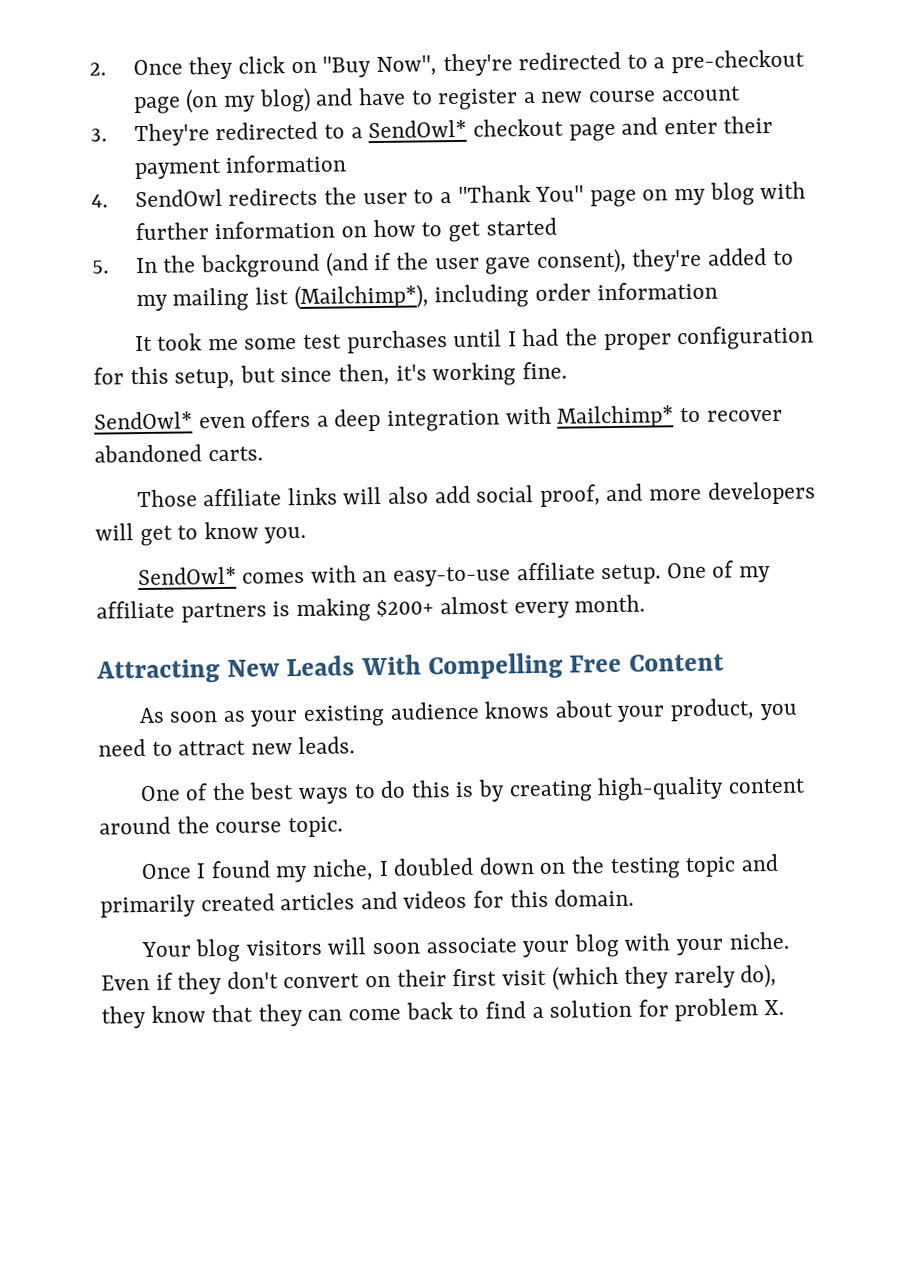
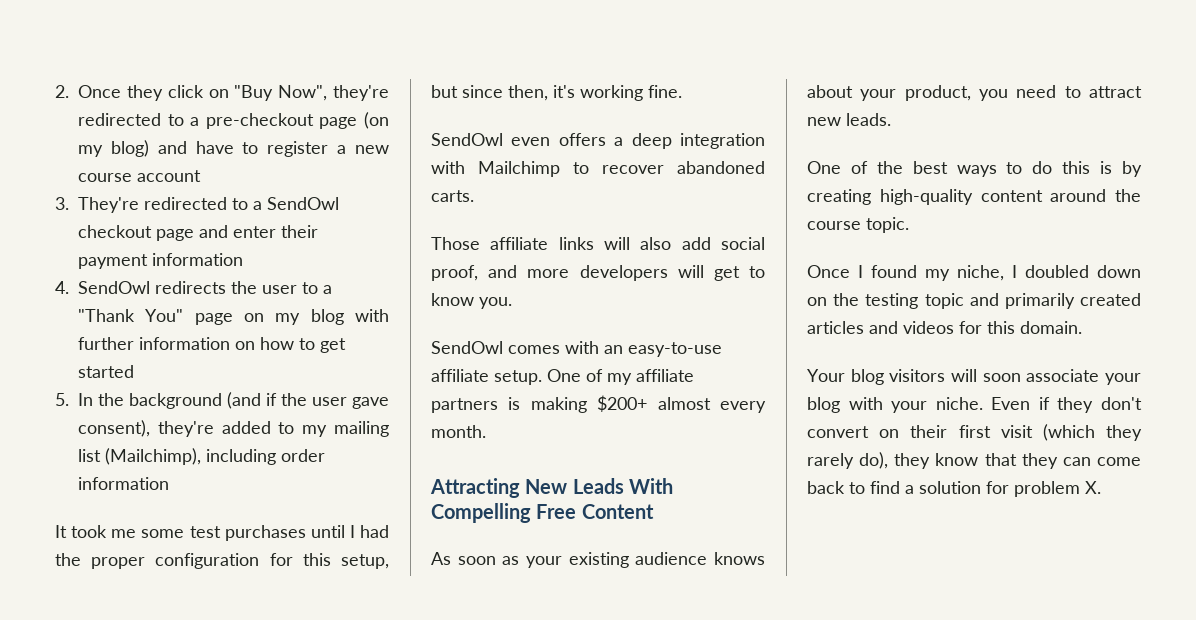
[368,119,468,139] SendOwl* -> [267,197,339,210] SendOwl
[293,284,429,311] (Mailchimp*), -> [105,448,201,465] (Mailchimp),
[94,411,193,430] SendOwl* -> [431,133,503,146] SendOwl
[557,405,675,429] Mailchimp* -> [478,161,560,177] Mailchimp
[137,566,237,586] SendOwl* -> [431,341,503,354] SendOwl

